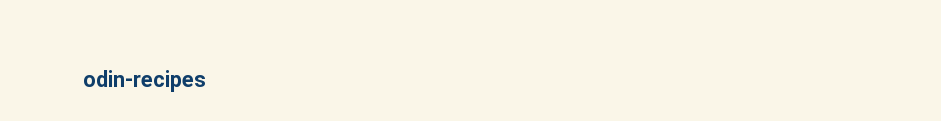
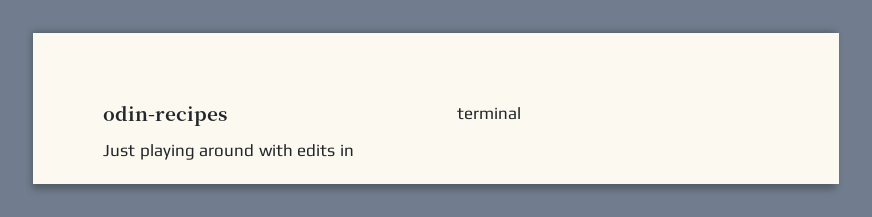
(206, 81) none -> [103,144,354,160] [457,107,521,120] // Just playing around with edits in terminal

